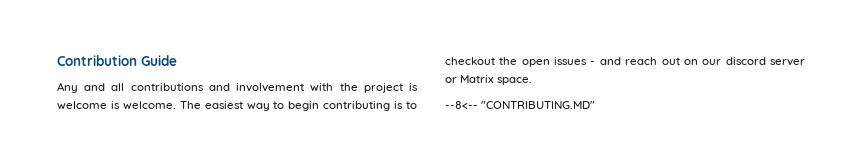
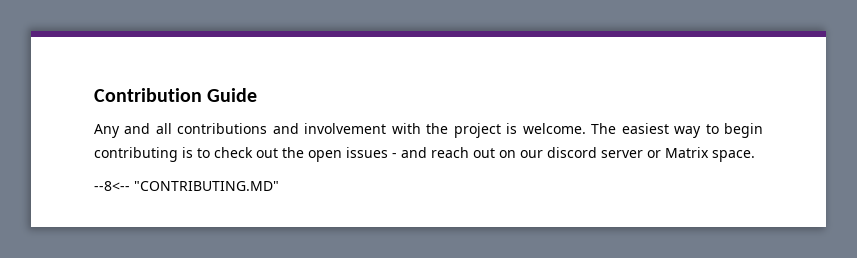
[57,101,120,110] welcome is -> (518, 128) none
[445,57,495,65] checkout -> [214,147,278,158] check out

